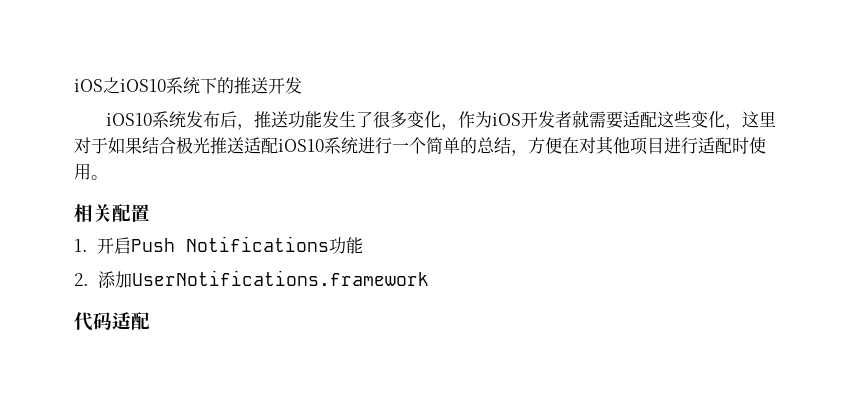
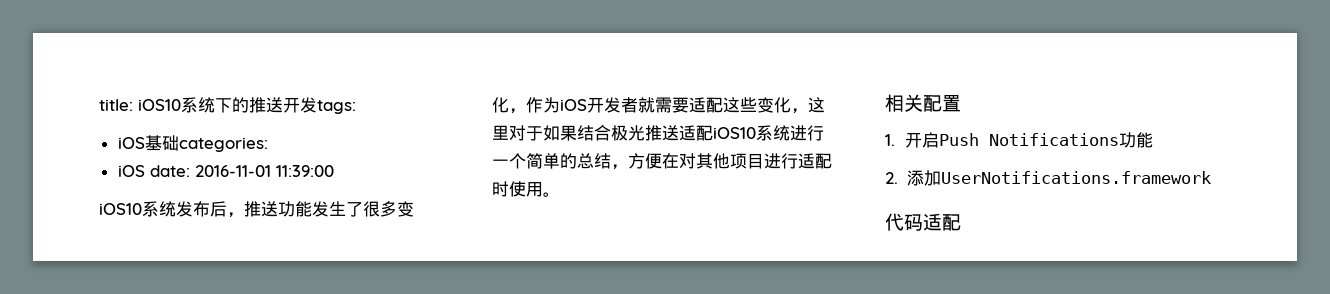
[74,77,120,94] iOS之 -> [99,99,133,111] title:
(302, 85) none -> [317,100,356,114] [117,135,268,152] [117,165,334,177] tags: // iOS基础categories: // iOS date: 2016-11-01 11:39:00

